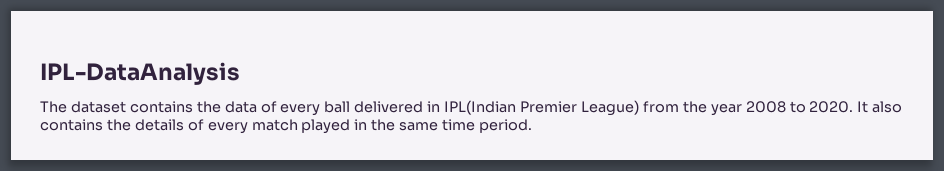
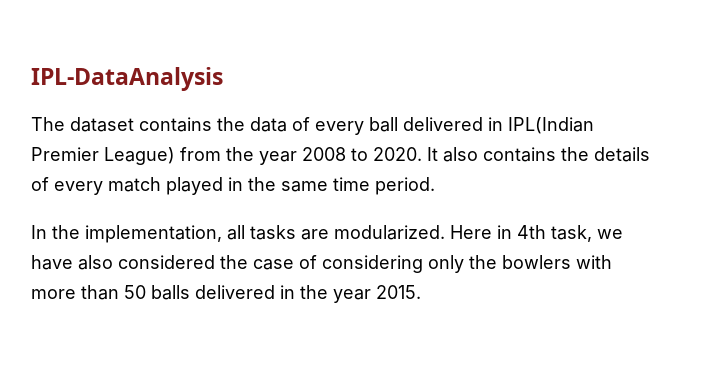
(533, 126) none -> [31,225,623,243] [31,255,612,273] [31,285,421,303] // In the implementation, all tasks are modularized. Here in 4th task, we have also considered the case of considering only the bowlers with more than 50 balls delivered in the year 2015.

